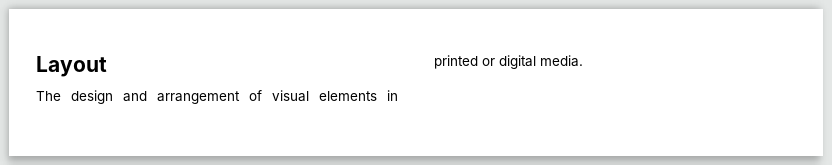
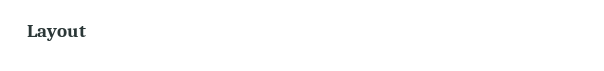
[36,90,398,104] [434,55,583,69] // The design and arrangement of visual elements in printed or digital media. -> (86, 33) none

